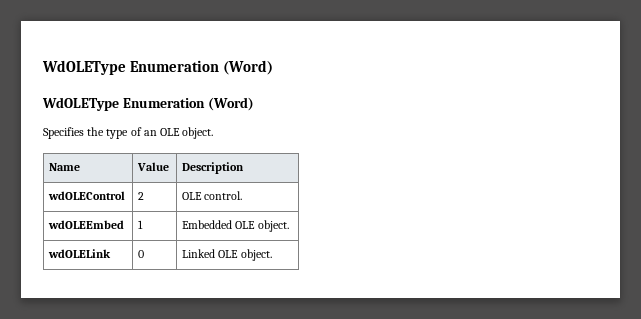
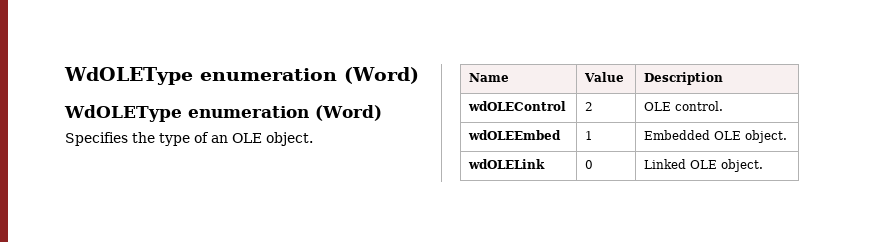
[42,60,219,75] WdOLEType Enumeration -> [64,67,337,85] WdOLEType enumeration
[122,98,205,108] Enumeration -> [187,106,309,118] enumeration

